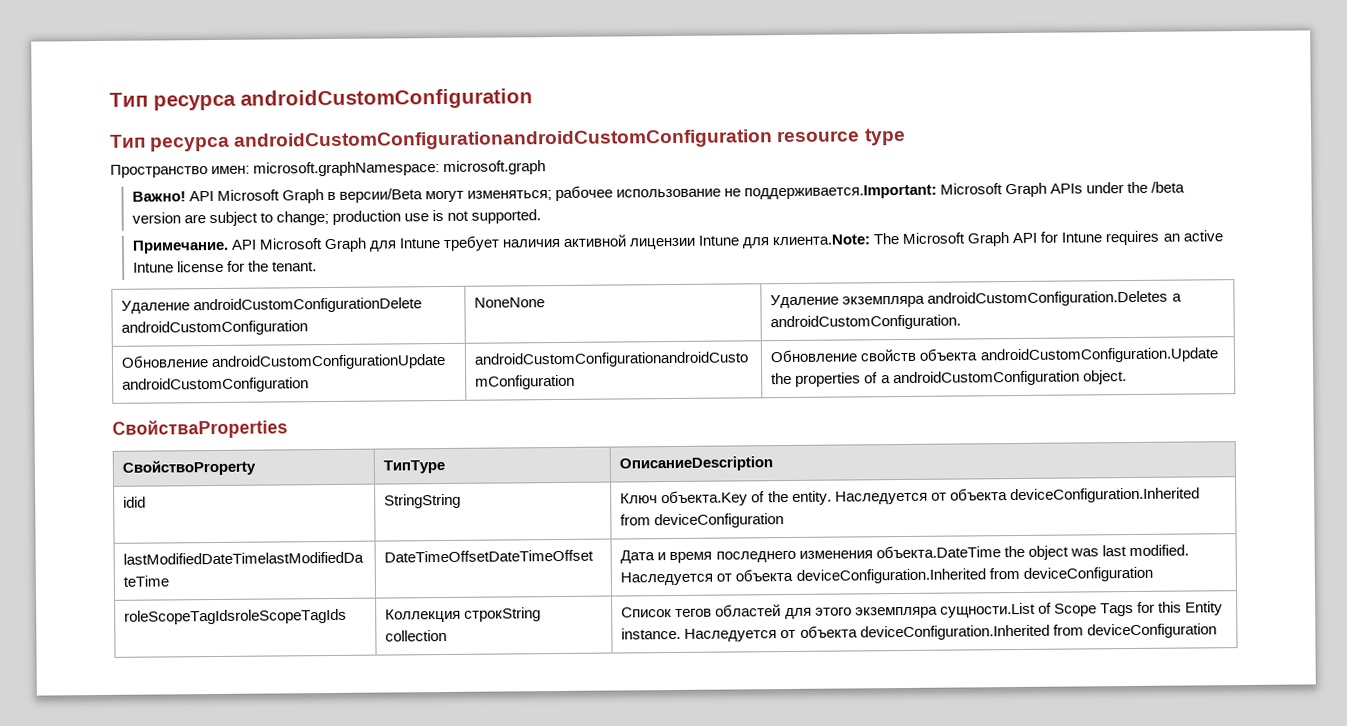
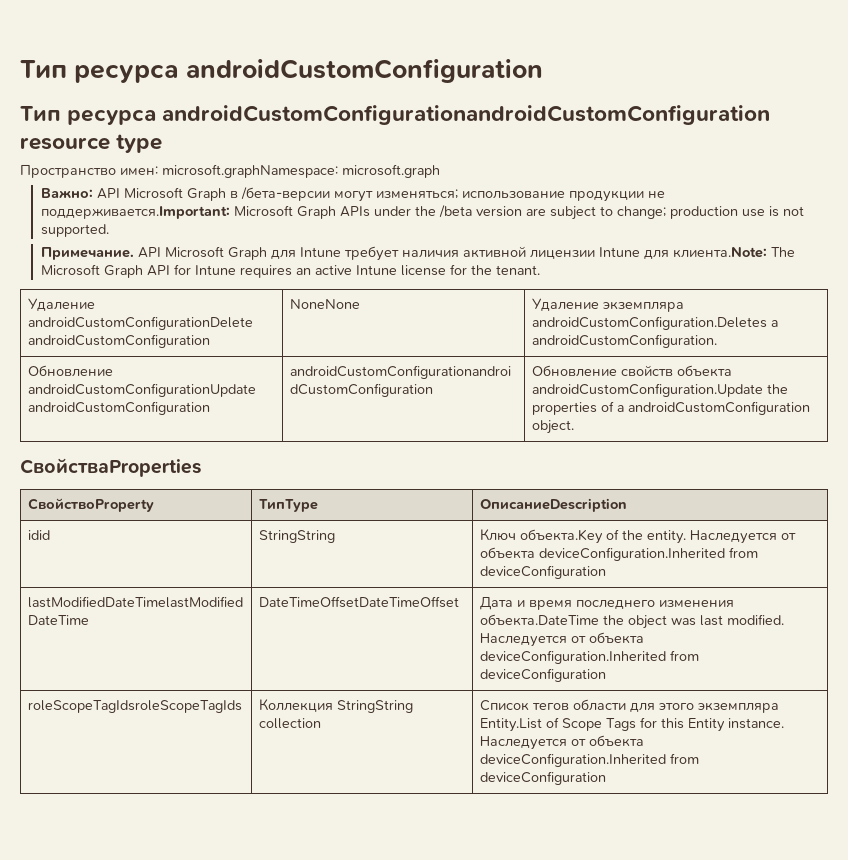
[131,191,186,202] Важно! -> [41,188,94,199] Важно:
[338,188,423,203] версии/Beta -> [241,187,331,201] /бета-версии
[554,185,721,202] рабочее использование -> [462,190,645,202] использование продукции
[464,607,542,622] строкString -> [337,700,414,713] StringString
[715,604,782,617] областей -> [573,699,627,711] области
[939,602,1036,618] сущности.List -> [480,718,543,732] Entity.List

